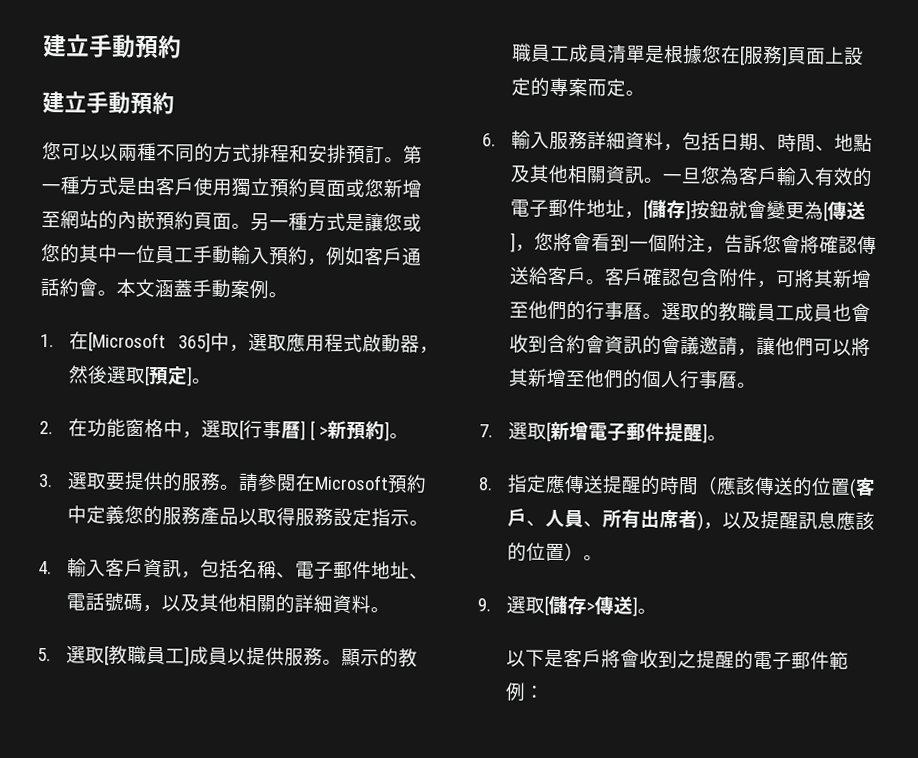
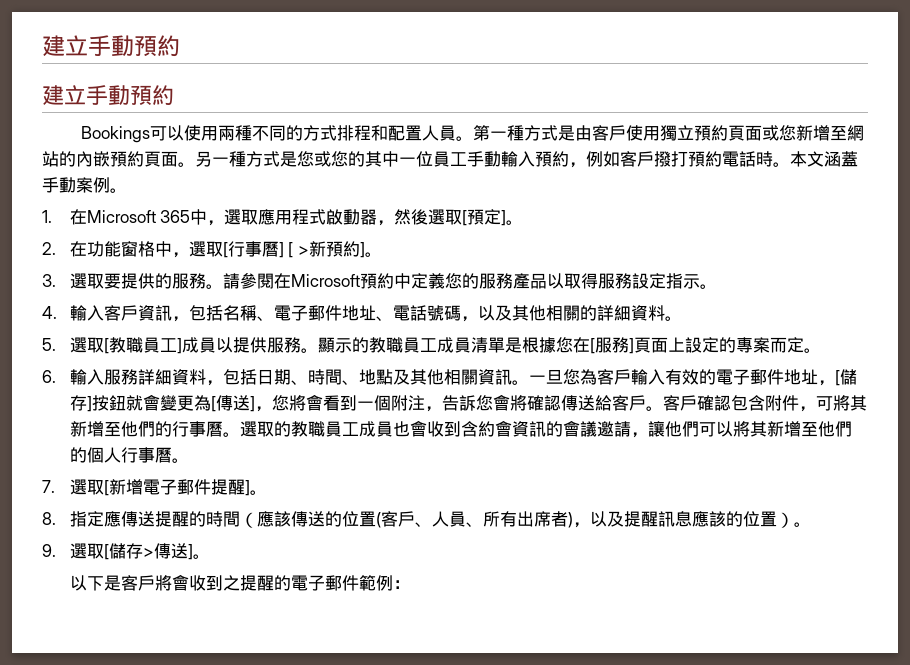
[42,141,119,161] 您可以以 -> [80,125,218,143] Bookings可以使用
[308,144,385,165] 安排預訂 -> [387,125,456,141] 配置人員
[364,213,384,232] 讓 -> (297, 159) none
[402,247,422,266] [40,277,98,298] 通話約會 -> [654,151,773,167] 撥打預約電話時
[88,331,211,353] [Microsoft 365] -> [86,210,191,223] Microsoft 365

